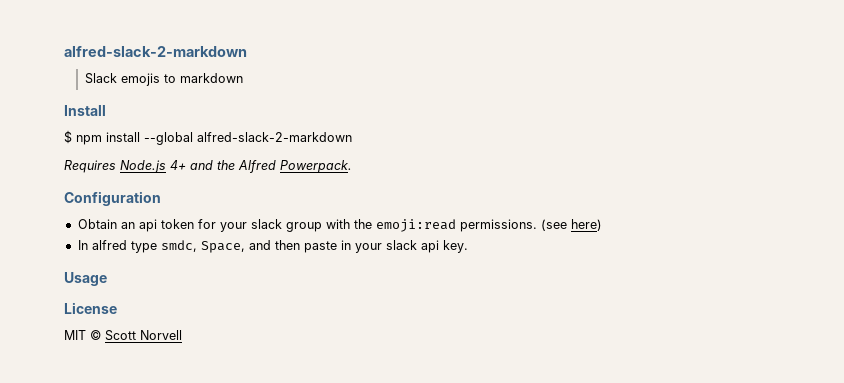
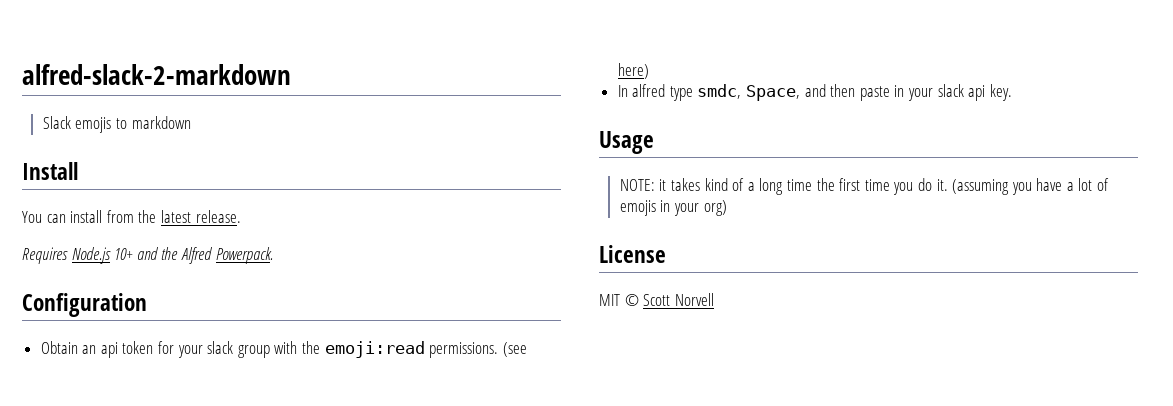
[64,130,352,145] $ npm install --global alfred-slack-2-markdown -> [22,210,241,223] You can install from the latest release.
[170,160,186,170] 4+ -> [114,248,134,260] 10+
(107, 279) none -> [619,178,1110,195] [619,200,727,216] // NOTE: it takes kind of a long time the first time you do it. (assuming you have a lot of emojis in your org)

